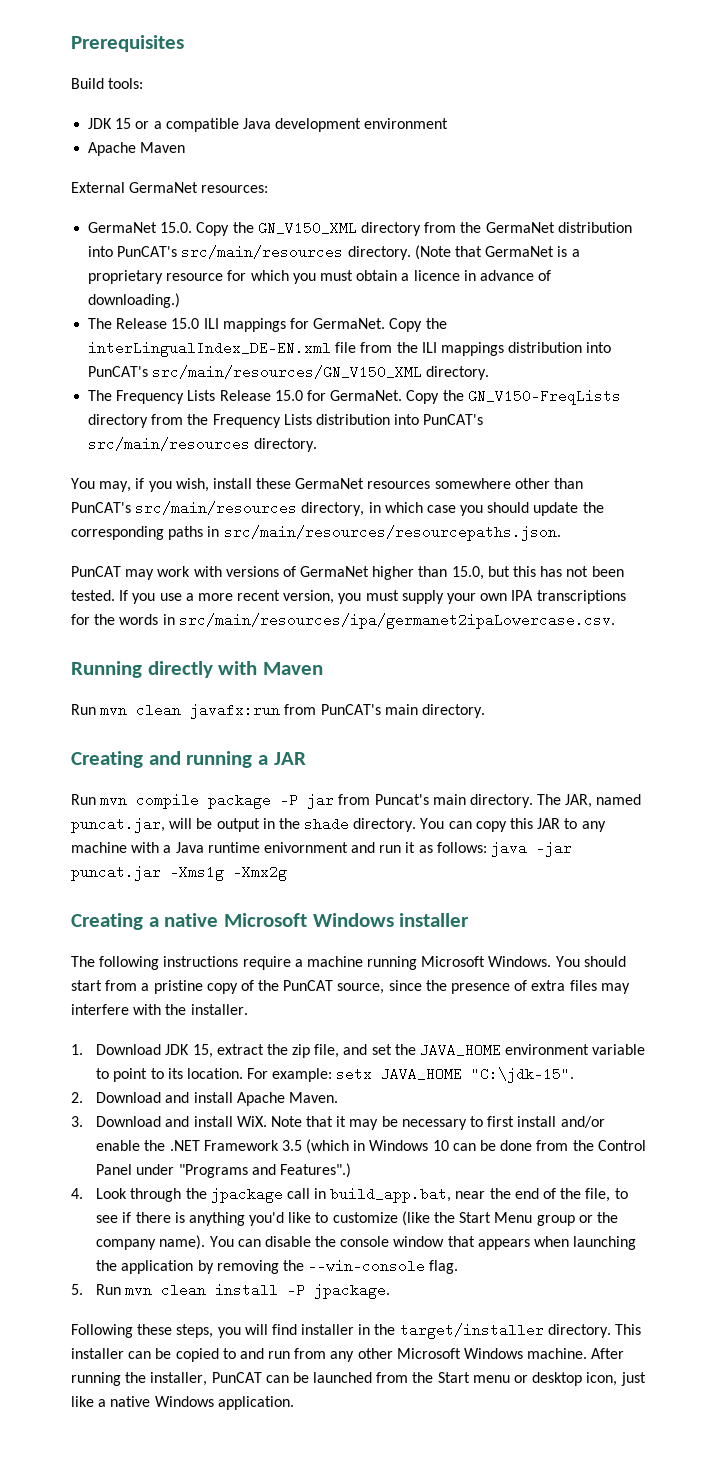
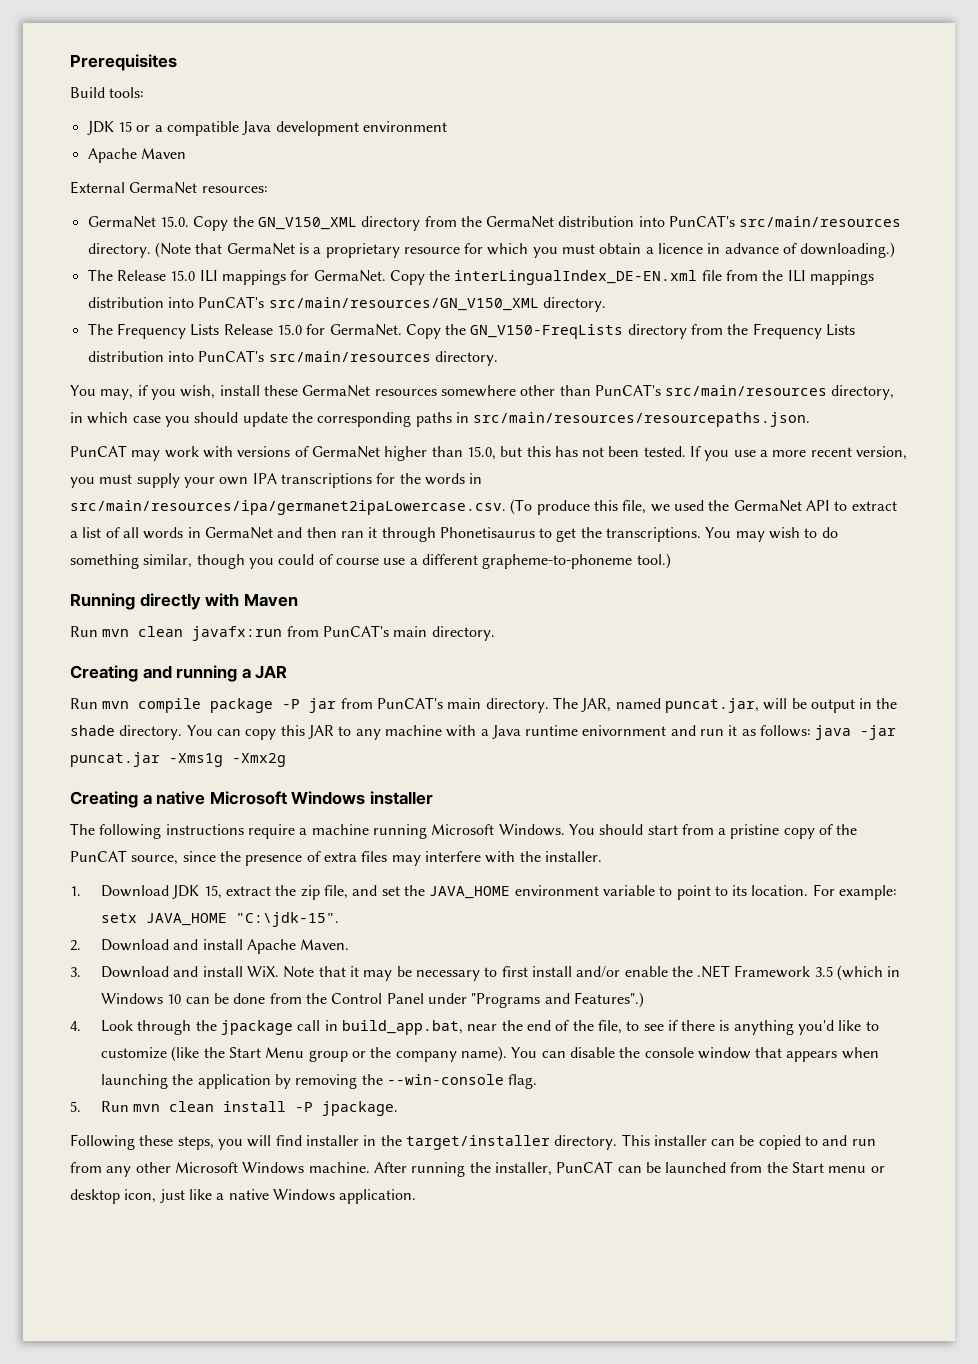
(615, 621) none -> [510,499,897,515] [70,527,838,542] [70,553,671,569] (To produce this file, we used the GermaNet API to extract a list of all words in GermaNet and then ran it through Phonetisaurus to get the transcriptions. You may wish to do something similar, though you could of course use a different grapheme-to-phoneme tool.)
[374,794,429,805] Puncat's -> [376,697,443,709] PunCAT's

